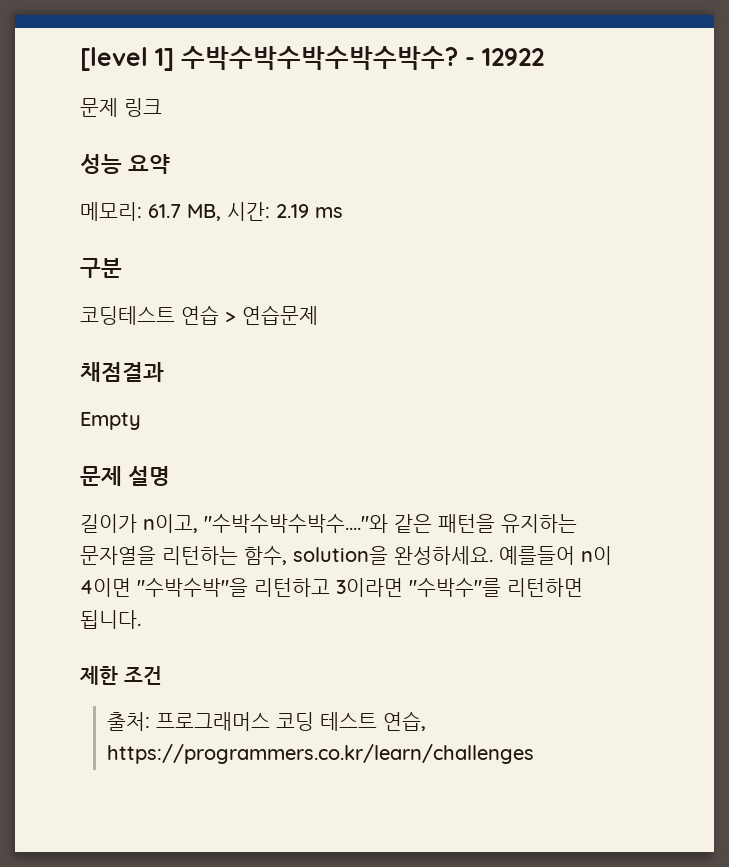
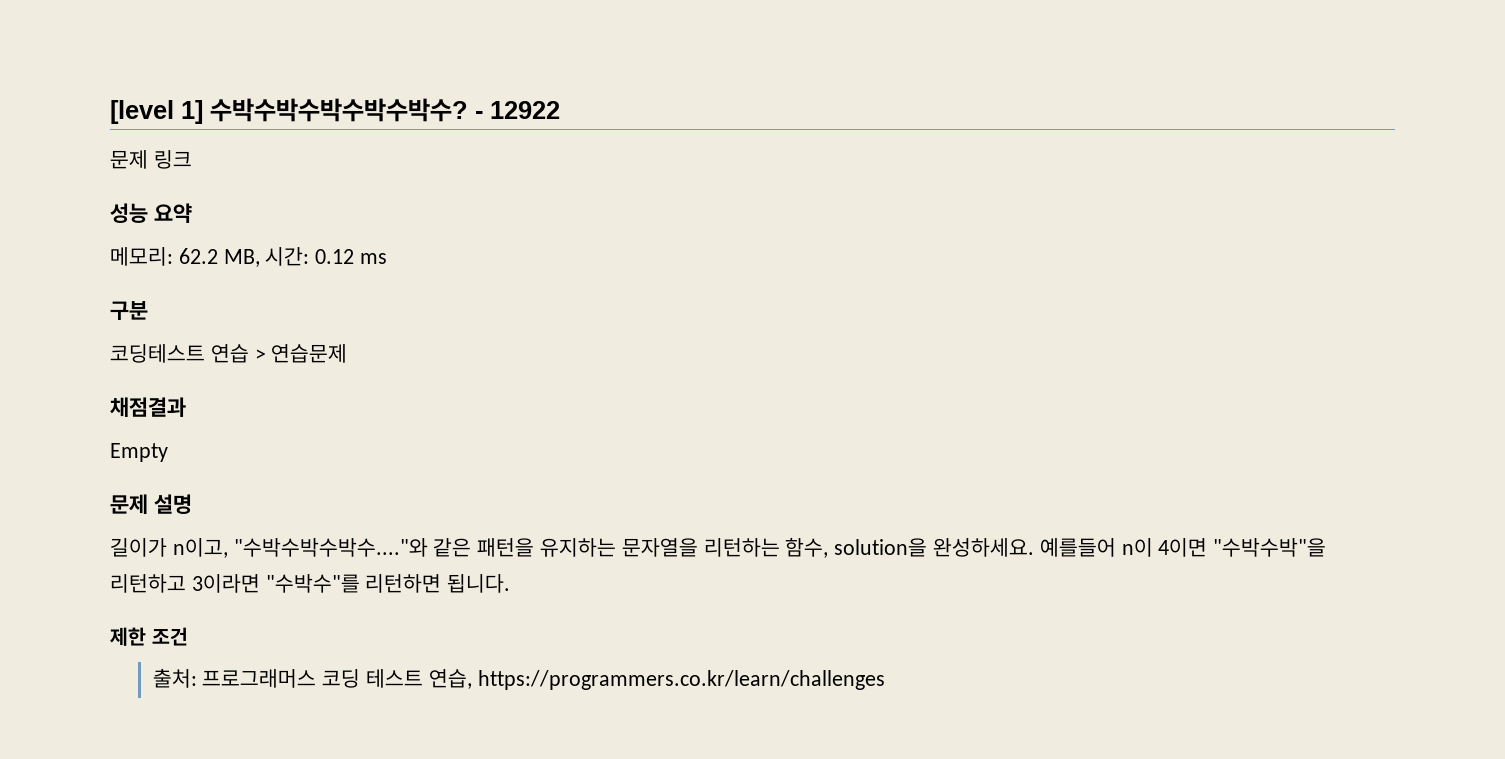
[148,204,181,218] 61.7 -> [178,248,218,264] 62.2
[276,204,309,218] 2.19 -> [315,249,355,264] 0.12

